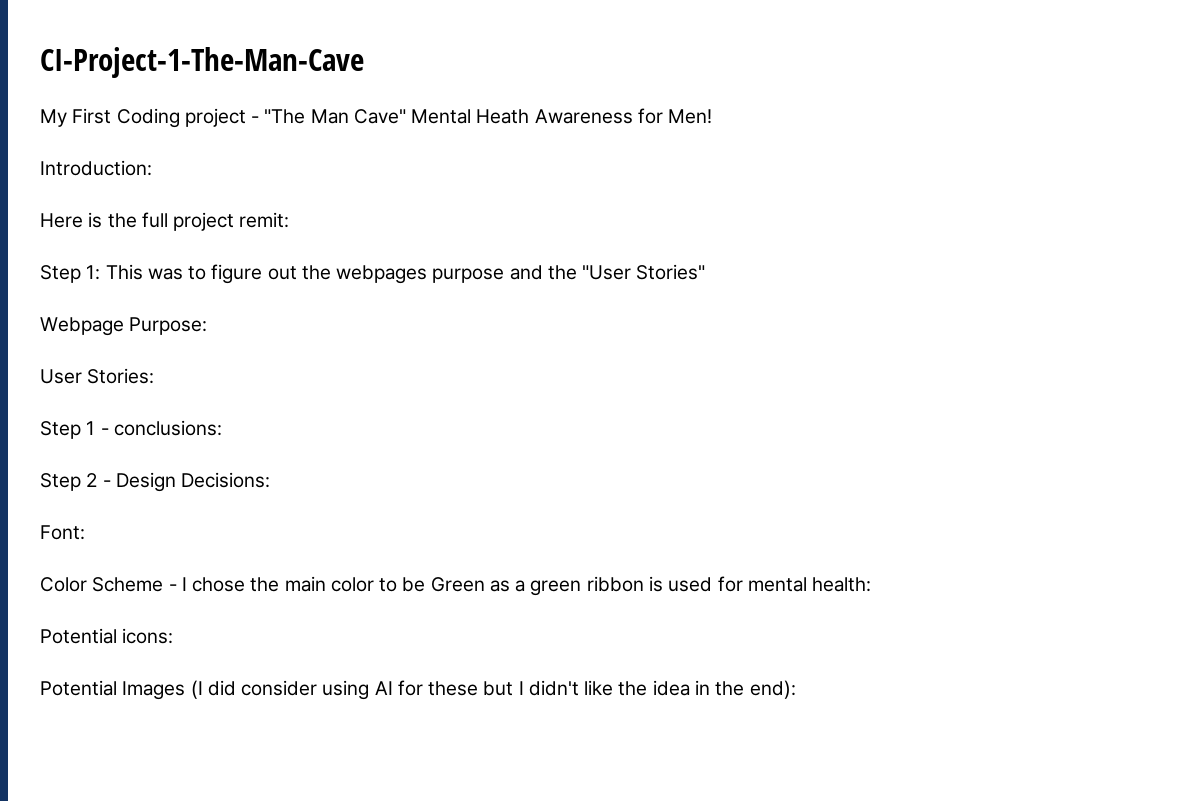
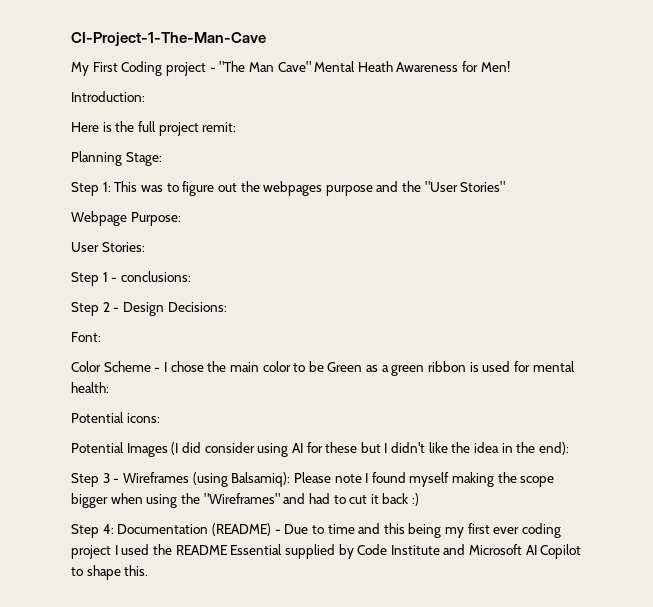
(290, 220) none -> [71,151,162,166] // Planning Stage:
(796, 689) none -> [71,472,555,487] [71,493,420,508] [71,523,562,538] [71,544,582,559] [71,565,149,580] // Step 3 - Wireframes (using Balsamiq): Please note I found myself making the scope bigger when using the "Wireframes" and had to cut it back :) // Step 4: Documentation (README) - Due to time and this being my first ever coding project I used the README Essential supplied by Code Institute and Microsoft AI Copilot to shape this.

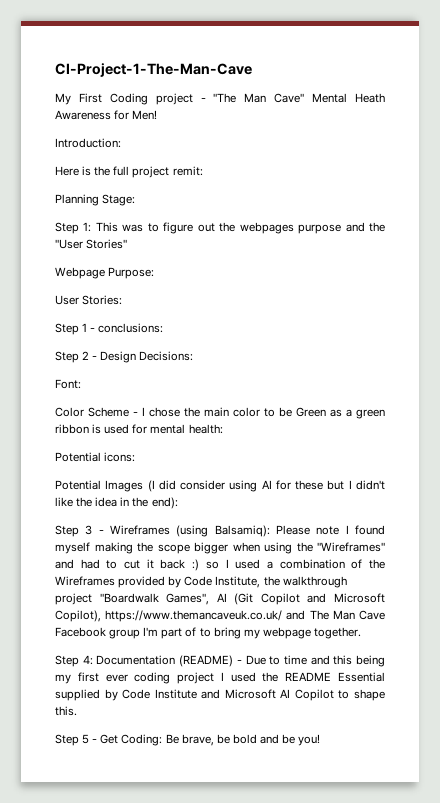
(420, 499) none -> [205,559,385,569] [55,576,347,588] [55,593,385,605] [55,610,385,622] [55,627,361,639] so I used a combination of the Wireframes provided by Code Institute, the walkthrough project "Boardwalk Games", AI (Git Copilot and Microsoft Copilot), https://www.themancaveuk.co.uk/ and The Man Cave Facebook group I'm part of to bring my webpage together.
(149, 570) none -> [55,734,321,746] // Step 5 - Get Coding: Be brave, be bold and be you!

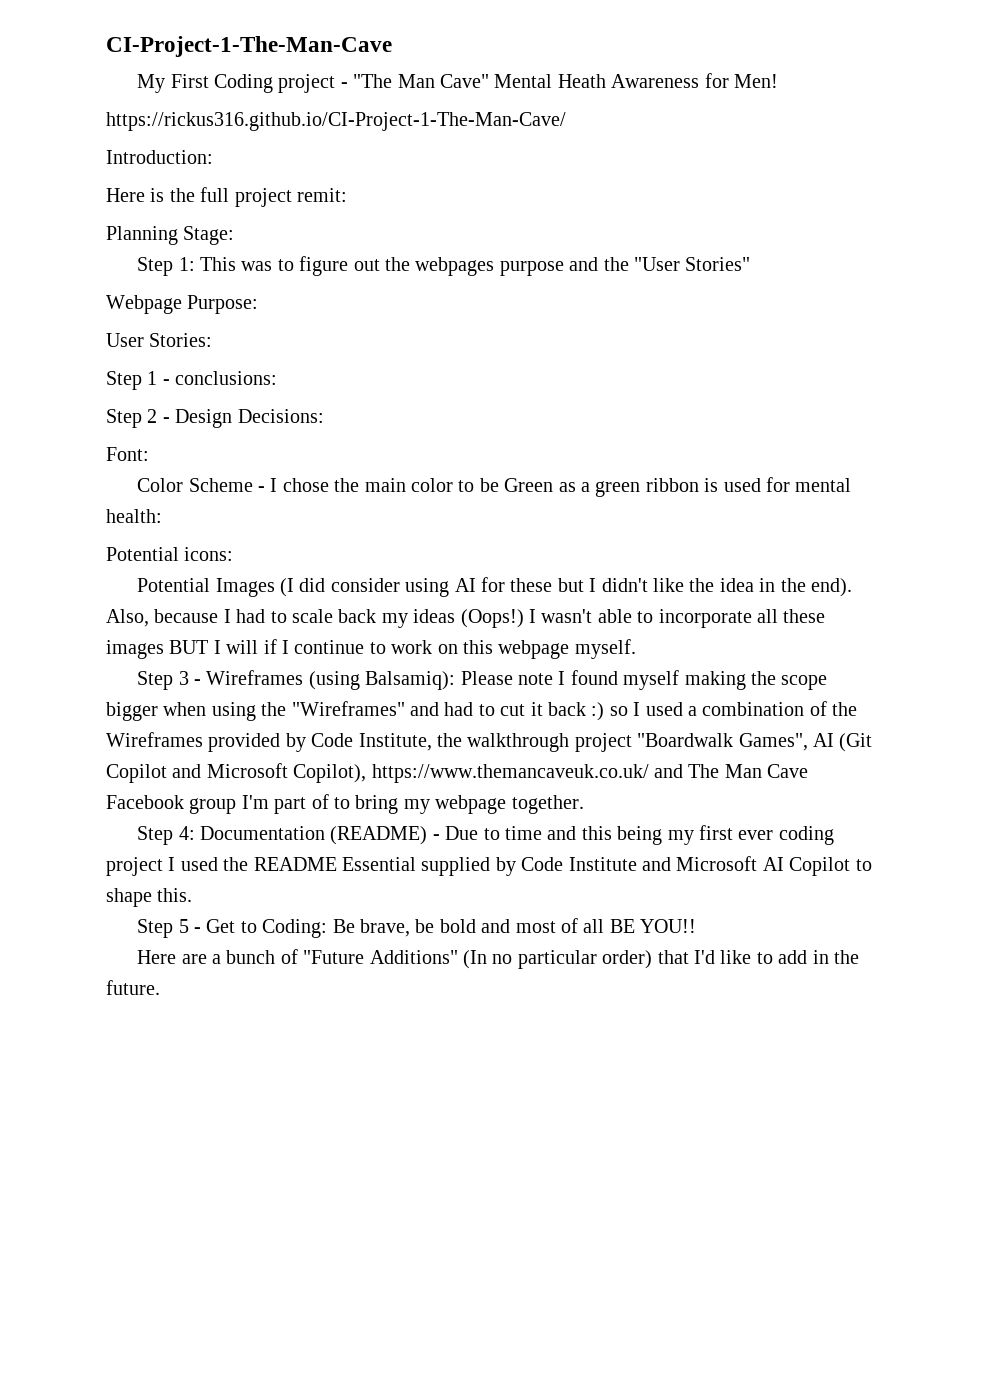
(158, 115) none -> [106,112,566,131] // https://rickus316.github.io/CI-Project-1-The-Man-Cave/
[151,497,178,509] end): -> [811,578,853,597] [106,609,826,628] [106,639,636,659] end). Also, because I had to scale back my ideas (Oops!) I wasn't able to incorporate all these images BUT I will if I continue to work on this webpage myself.
(119, 739) none -> [240,921,257,933] to
[282,734,321,746] be you! -> [515,918,697,933] [137,949,860,969] [106,980,160,995] most of all BE YOU!! // Here are a bunch of "Future Additions" (In no particular order) that I'd like to add in the future.

